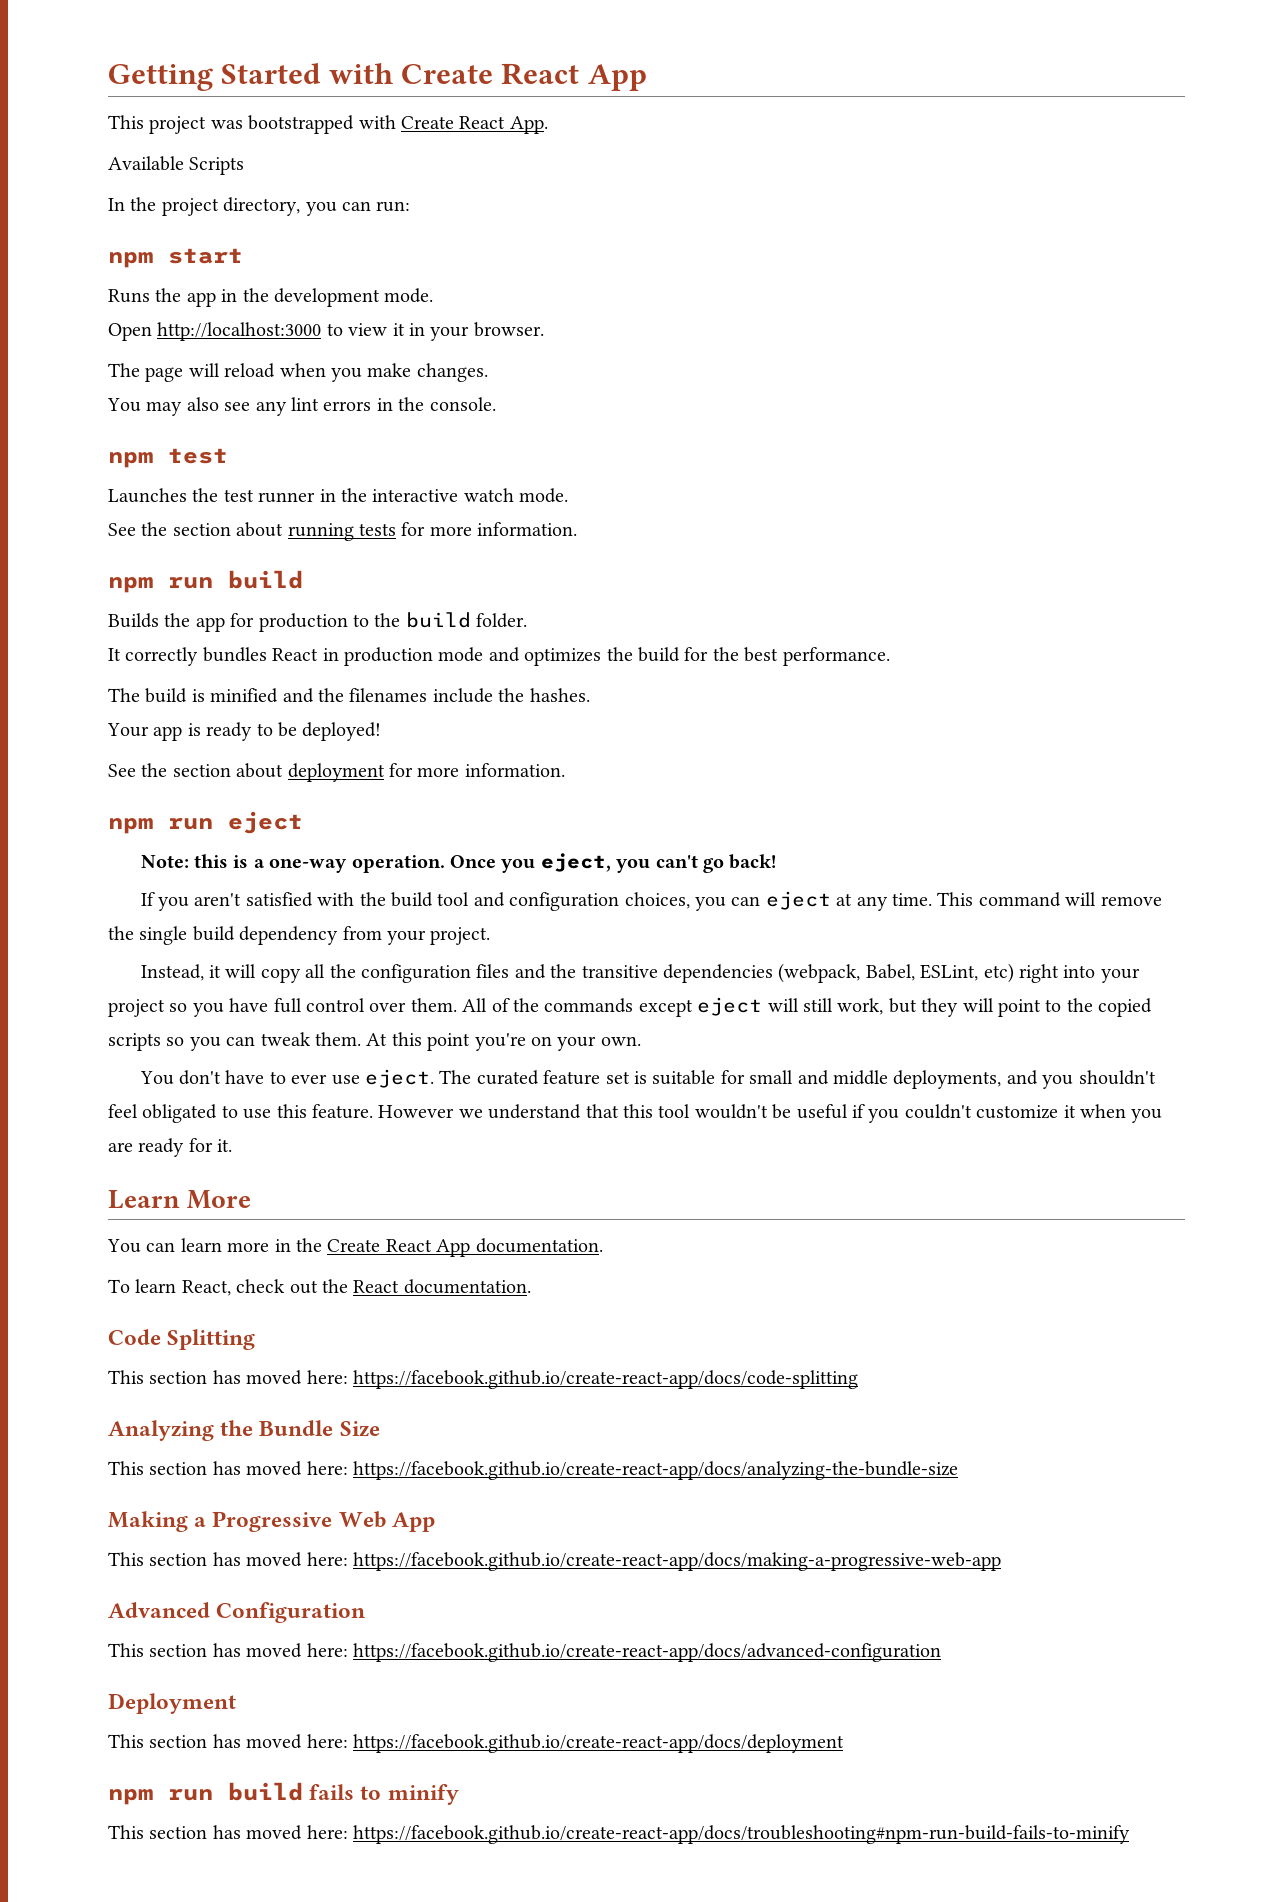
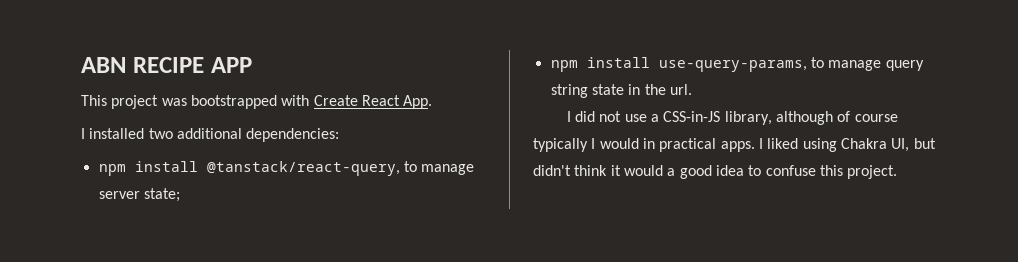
[108,63,647,91] Getting Started with Create React App -> [81,57,252,73] ABN RECIPE APP
[108,156,245,175] [108,197,411,216] [108,248,243,268] [108,288,434,307] [108,322,544,341] [108,363,488,382] [107,397,496,416] [108,448,228,468] [108,488,569,503] [108,522,578,541] [108,570,303,593] [108,612,528,632] [108,647,890,666] [108,688,590,703] [107,722,382,741] [108,763,565,782] [108,811,303,834] [140,853,777,873] [140,891,1162,911] [108,926,491,945] [140,963,1140,983] [108,997,1153,1017] [108,1032,641,1051] [139,1069,1156,1089] [108,1104,1163,1123] [108,1138,233,1157] [108,1190,252,1209] [107,1238,603,1257] [108,1279,531,1296] [108,1329,256,1350] [108,1370,858,1389] [108,1420,380,1441] [108,1461,958,1480] [108,1511,435,1532] [108,1552,1001,1571] [108,1602,366,1623] [108,1643,941,1662] [108,1693,236,1714] [108,1734,844,1753] [108,1782,459,1805] [108,1825,1130,1844] Available Scripts // In the project directory, you can run: // npm start // Runs the app in the development mode. // Open http://localhost:3000 to view it in your browser. // The page will reload when you make changes. // You may also see any lint errors in the console. // npm test // Launches the test runner in the interactive watch mode. // See the section about running tests for more information. // npm run build // Builds the app for production to the build folder. // It correctly bundles React in production mode and optimizes the build for the best performance. // The build is minified and the filenames include the hashes. // Your app is ready to be deployed! // See the section about deployment for more information. // npm run eject // Note: this is a one-way operation. Once you eject, you can't go back! // If you aren't satisfied with the build tool and configuration choices, you can eject at any time. This command will remove the single build dependency from your project. // Instead, it will copy all the configuration files and the transitive dependencies (webpack, Babel, ESLint, etc) right into your project so you have full control over them. All of the commands except eject will still work, but they will point to the copied scripts so you can tweak them. At this point you're on your own. // You don't have to ever use eject. The curated feature set is suitable for small and middle deployments, and you shouldn't feel obligated to use this feature. However we understand that this tool wouldn't be useful if you couldn't customize it when you are ready for it. // Learn More // You can learn more in the Create React App documentation. // To learn React, check out the React documentation. // Code Splitting // This section has moved here: https://facebook.github.io/create-react-app/docs/code-splitting // Analyzing the Bundle Size // This section has moved here: https://facebook.github.io/create-react-app/docs/analyzing-the-bundle-size // Making a Progressive Web App // This section has moved here: https://facebook.github.io/create-react-app/docs/making-a-progressive-web-app // Advanced Configuration // This section has moved here: https://facebook.github.io/create-react-app/docs/advanced-configuration // Deployment // This section has moved here: https://facebook.github.io/create-react-app/docs/deployment // npm run build fails to minify // This section has moved here: https://facebook.github.io/create-react-app/docs/troubleshooting#npm-run-build-fails-to-minify -> [81,128,340,142] [98,161,475,176] [98,188,180,202] [550,57,924,72] [550,84,692,98] [566,111,898,125] [533,138,936,152] [533,165,898,179] I installed two additional dependencies: // npm install @tanstack/react-query, to manage server state; // npm install use-query-params, to manage query string state in the url. // I did not use a CSS-in-JS library, although of course typically I would in practical apps. I liked using Chakra UI, but didn't think it would a good idea to confuse this project.

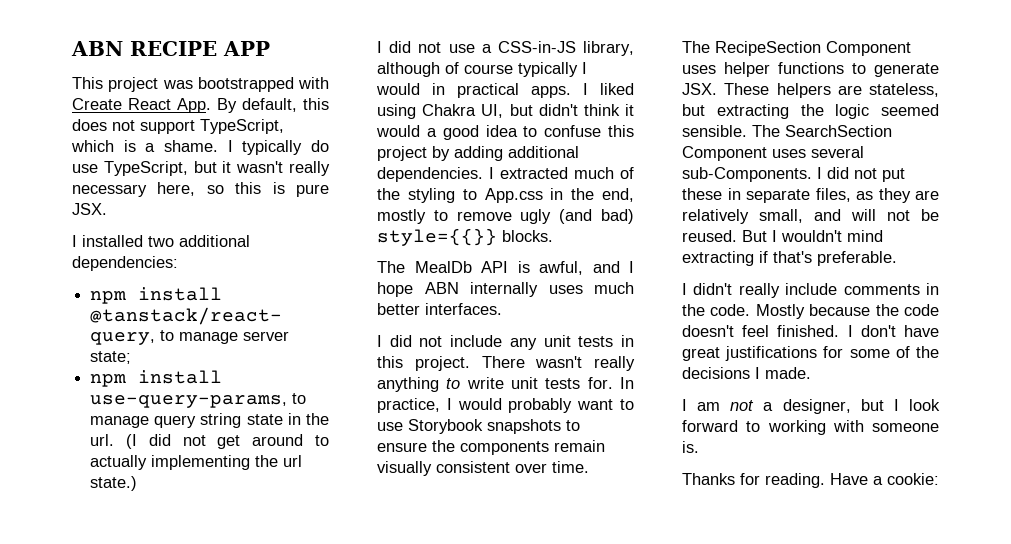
(433, 102) none -> [217,98,329,113] [72,119,284,134] [71,140,329,155] [72,161,330,176] [72,182,329,197] [72,203,107,215] By default, this does not support TypeScript, which is a shame. I typically do use TypeScript, but it wasn't really necessary here, so this is pure JSX.
(692, 89) none -> [125,434,329,449] [90,455,303,470] [90,476,138,491] (I did not get around to actually implementing the url state.)
[847,165,898,179] project. -> [377,146,579,161] [377,167,634,182] [377,188,634,203] [377,209,634,224] [377,228,553,246] [377,261,634,275] [377,282,634,297] [377,303,502,315] [377,335,634,350] [377,356,635,371] [377,377,634,392] [377,398,634,413] [377,419,580,434] [377,440,605,455] [377,461,589,476] [682,41,911,56] [682,62,939,77] [682,83,939,98] [682,104,939,119] [682,125,892,137] [682,146,864,161] [682,167,905,182] [682,188,939,203] [682,209,939,224] [682,230,883,242] [682,251,897,266] [682,283,939,298] [682,304,939,319] [682,325,939,337] [682,346,939,361] [682,367,811,379] [682,399,940,414] [682,420,939,435] [682,441,699,453] [682,473,939,488] project by adding additional dependencies. I extracted much of the styling to App.css in the end, mostly to remove ugly (and bad) style={{}} blocks. // The MealDb API is awful, and I hope ABN internally uses much better interfaces. // I did not include any unit tests in this project. There wasn't really anything to write unit tests for. In practice, I would probably want to use Storybook snapshots to ensure the components remain visually consistent over time. // The RecipeSection Component uses helper functions to generate JSX. These helpers are stateless, but extracting the logic seemed sensible. The SearchSection Component uses several sub-Components. I did not put these in separate files, as they are relatively small, and will not be reused. But I wouldn't mind extracting if that's preferable. // I didn't really include comments in the code. Mostly because the code doesn't feel finished. I don't have great justifications for some of the decisions I made. // I am not a designer, but I look forward to working with someone is. // Thanks for reading. Have a cookie:

